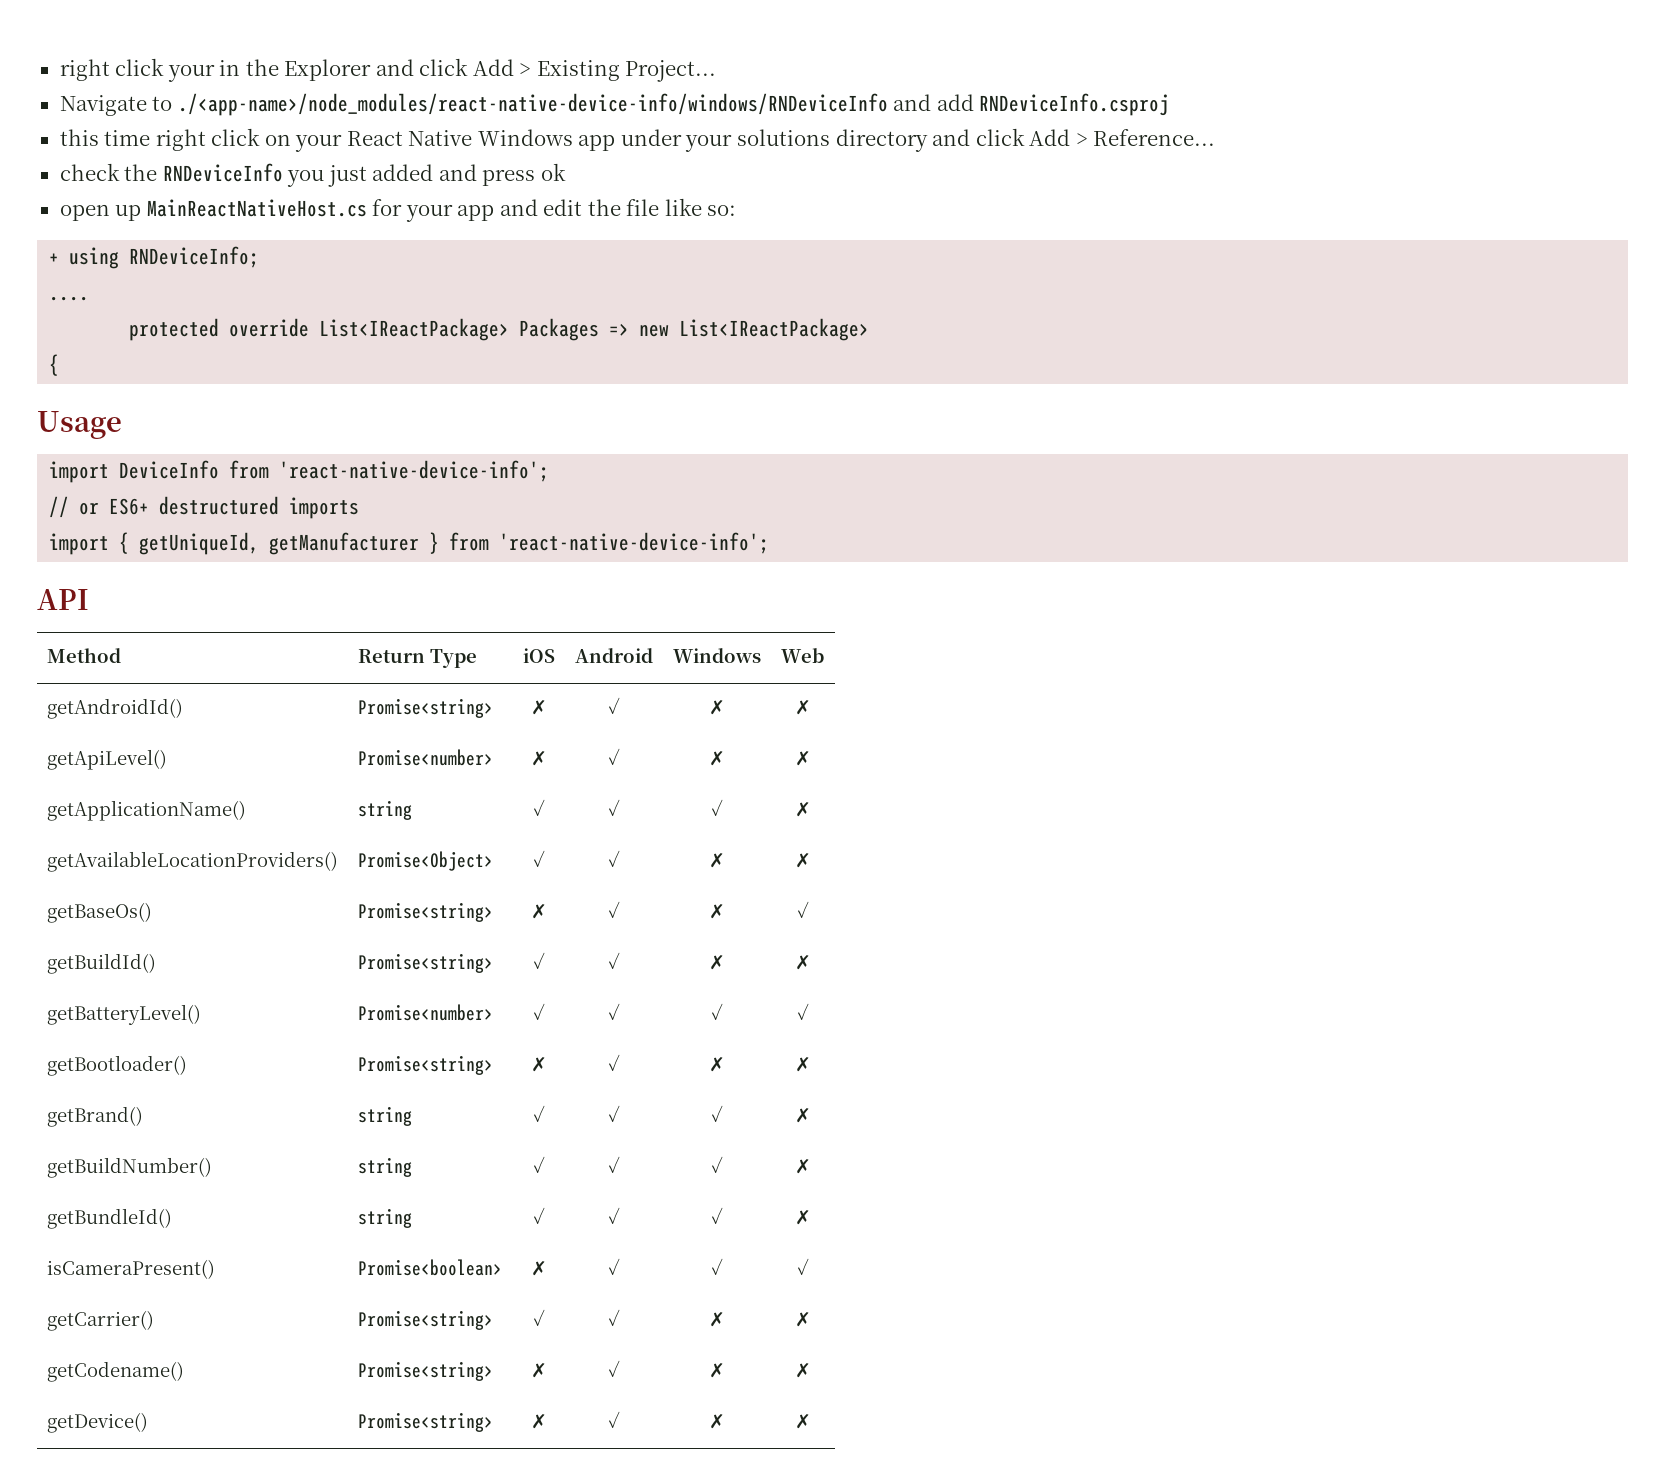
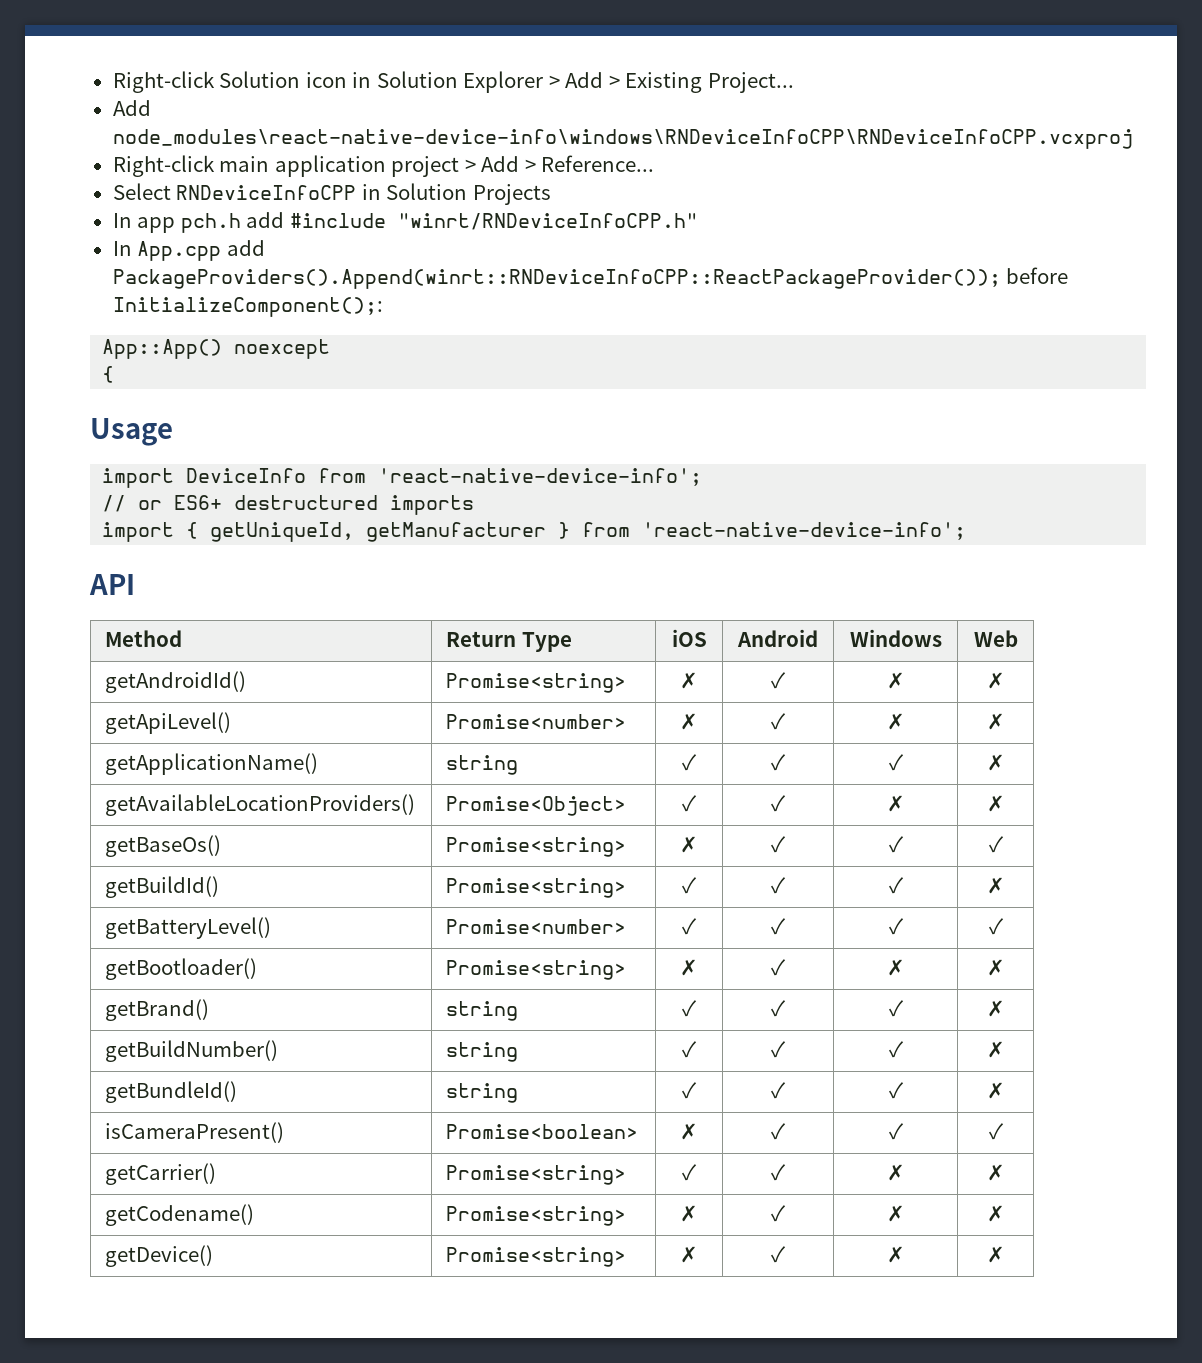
[59,58,717,82] [59,93,1170,116] [59,128,1216,152] [59,163,566,187] [59,198,737,222] [49,246,260,269] [49,296,90,301] [129,318,870,341] right click your in the Explorer and click Add > Existing Project... // Navigate to ./<app-name>/node_modules/react-native-device-info/windows/RNDeviceInfo and add RNDeviceInfo.csproj // this time right click on your React Native Windows app under your solutions directory and click Add > Reference... // check the RNDeviceInfo you just added and press ok // open up MainReactNativeHost.cs for your app and edit the file like so: // + using RNDeviceInfo; // .... // protected override List<IReactPackage> Packages => new List<IReactPackage> -> [112,71,794,93] [112,100,151,116] [112,129,1133,149] [112,155,655,177] [112,183,551,205] [112,212,698,233] [112,240,265,261] [112,267,1069,289] [112,297,383,317] [102,339,331,359] Right-click Solution icon in Solution Explorer > Add > Existing Project... // Add node_modules\react-native-device-info\windows\RNDeviceInfoCPP\RNDeviceInfoCPP.vcxproj // Right-click main application project > Add > Reference... // Select RNDeviceInfoCPP in Solution Projects // In app pch.h add #include "winrt/RNDeviceInfoCPP.h" // In App.cpp add PackageProviders().Append(winrt::RNDeviceInfoCPP::ReactPackageProvider()); before InitializeComponent();: // App::App() noexcept
[708,904,725,919] ✗ -> [888,836,904,853] ✓
[708,955,725,970] ✗ -> [888,877,904,894] ✓

